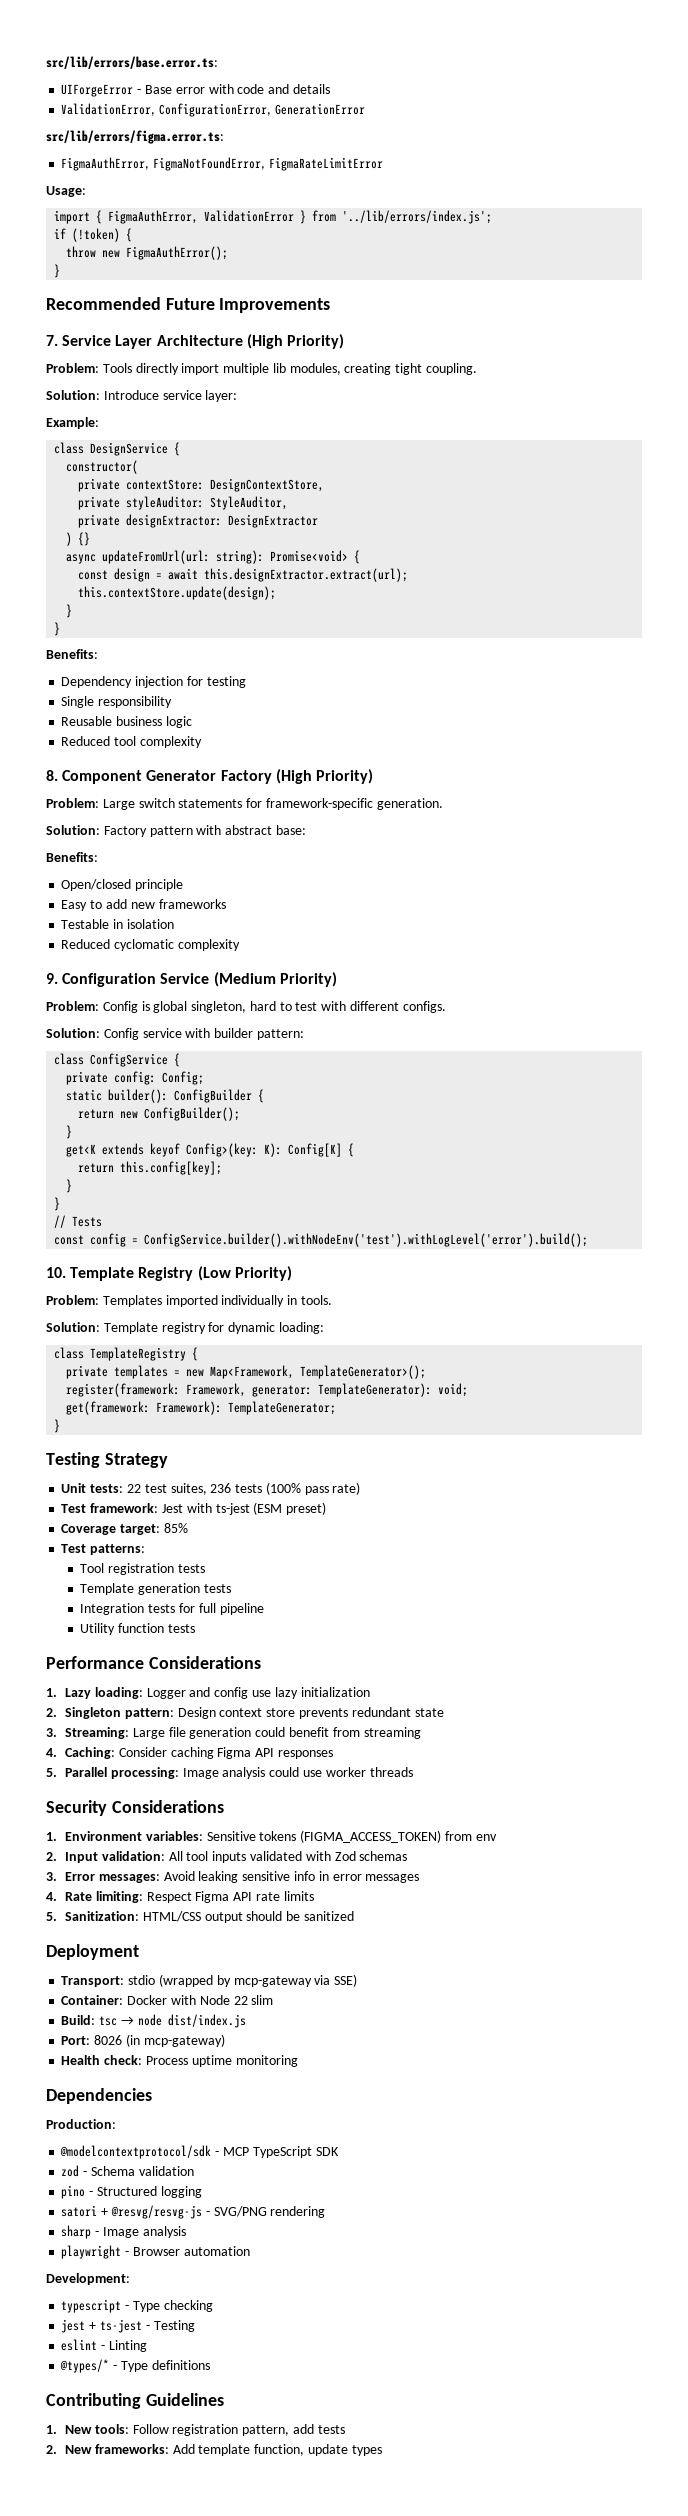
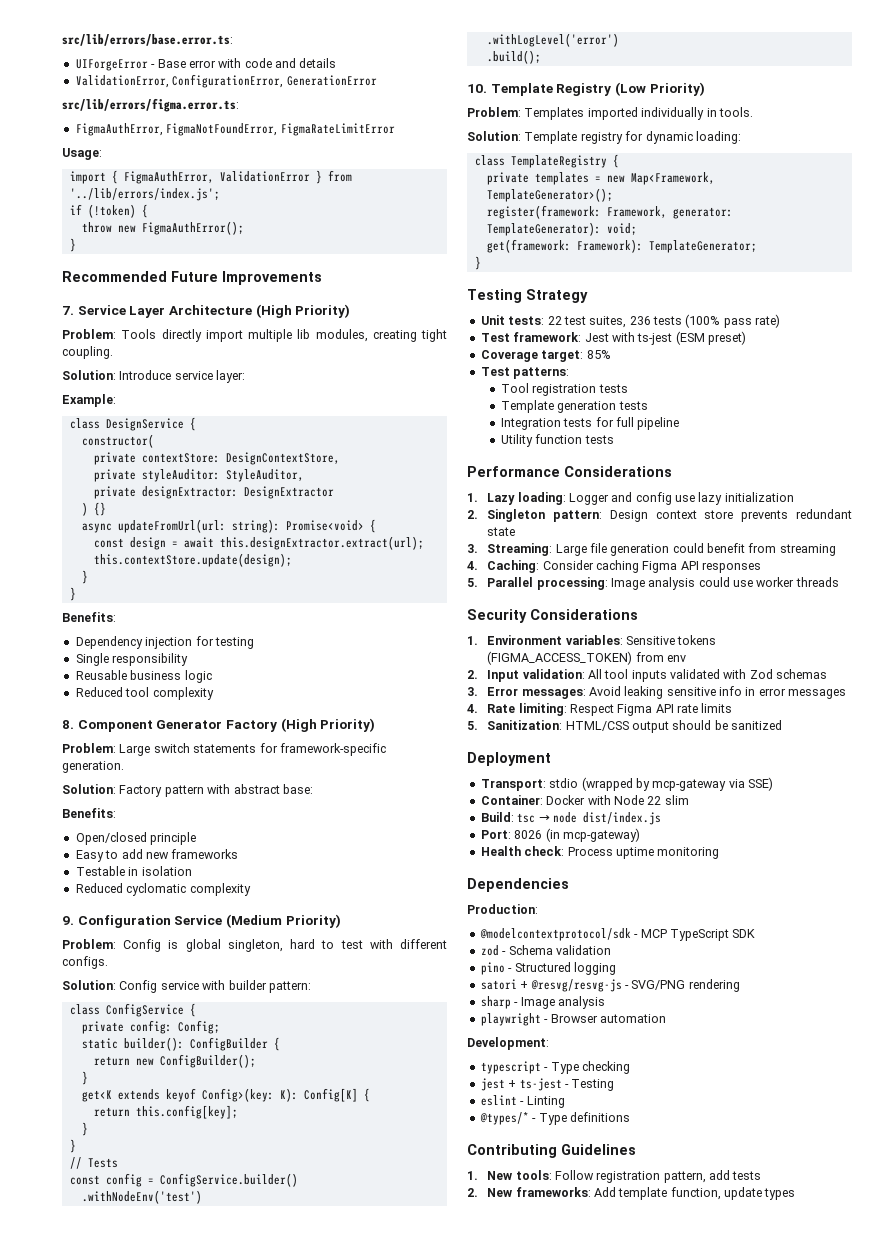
[144,1233,589,1247] ConfigService.builder().withNodeEnv('test').withLogLevel('error').build(); -> [159,1173,298,1187] [81,1190,202,1204] [486,33,619,47] [486,50,541,64] ConfigService.builder() // .withNodeEnv('test') // .withLogLevel('error') // .build();

